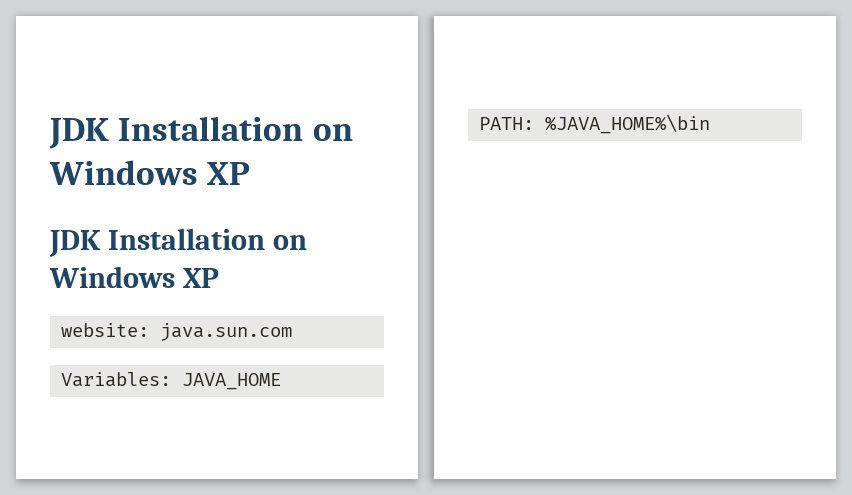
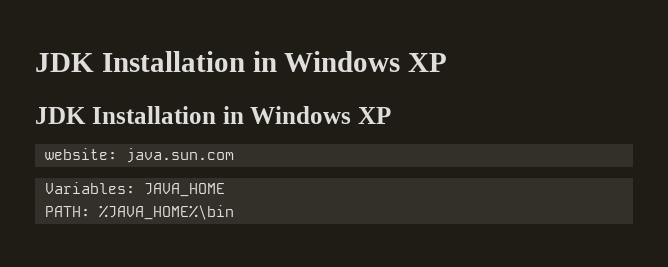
[49,116,353,149] JDK Installation on -> [35,51,277,72] JDK Installation in
[272,235,307,250] on -> [222,106,244,124] in

